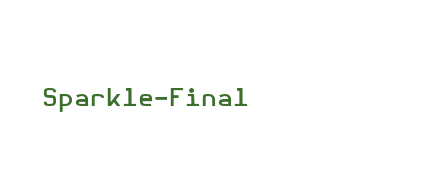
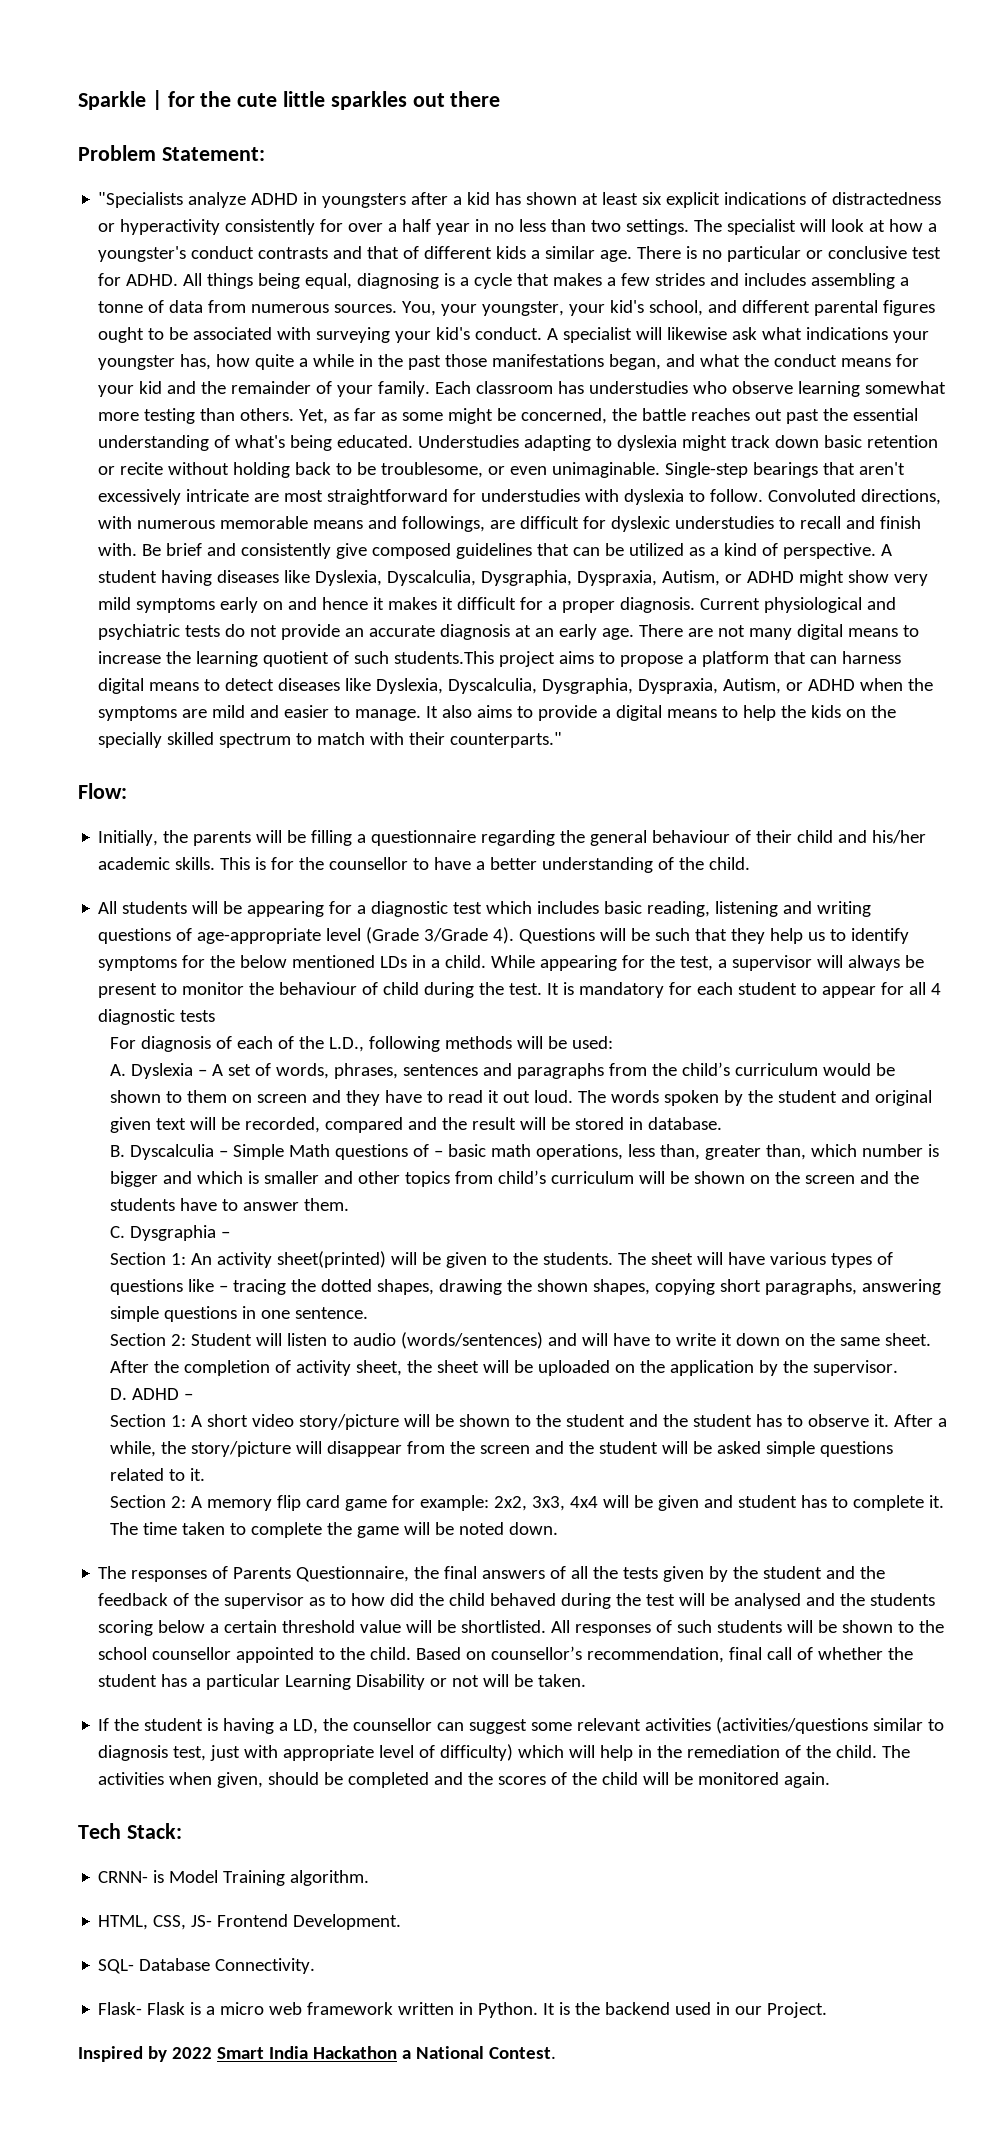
[42,88,249,112] Sparkle-Final -> [78,90,501,110] [78,145,265,161] [98,192,942,208] [98,219,938,235] [98,246,942,262] [98,273,910,289] [98,300,936,316] [98,327,930,343] [98,354,920,370] [98,381,947,397] [98,408,919,424] [98,435,939,451] [98,462,906,478] [98,489,942,505] [98,516,922,532] [98,543,893,559] [98,570,929,586] [98,597,897,613] [98,624,920,640] [98,651,902,667] [98,678,934,694] [98,705,897,721] [98,732,563,748] [78,783,127,799] [98,830,927,846] [98,857,751,873] [98,901,872,917] [98,927,910,944] [98,955,925,971] [98,982,942,998] [98,1009,216,1025] [109,1036,613,1052] [109,1062,895,1079] [109,1090,932,1106] [109,1117,722,1133] [109,1144,939,1160] [109,1170,919,1187] [109,1198,349,1211] [109,1225,230,1241] [109,1251,893,1268] [109,1279,941,1295] [109,1306,368,1322] [109,1332,931,1349] [109,1360,898,1376] [109,1388,193,1400] [109,1414,947,1430] [109,1441,893,1457] [109,1468,205,1481] [109,1495,944,1511] [109,1522,558,1538] [98,1566,886,1582] [98,1593,936,1609] [98,1620,945,1636] [98,1646,914,1663] [98,1674,587,1690] [98,1717,945,1734] [98,1744,911,1761] [98,1772,831,1788] [78,1823,182,1839] [98,1870,370,1886] [98,1914,402,1930] [98,1958,316,1974] [98,2002,828,2018] [78,2046,556,2062] Sparkle | for the cute little sparkles out there // Problem Statement: // "Specialists analyze ADHD in youngsters after a kid has shown at least six explicit indications of distractedness or hyperactivity consistently for over a half year in no less than two settings. The specialist will look at how a youngster's conduct contrasts and that of different kids a similar age. There is no particular or conclusive test for ADHD. All things being equal, diagnosing is a cycle that makes a few strides and includes assembling a tonne of data from numerous sources. You, your youngster, your kid's school, and different parental figures ought to be associated with surveying your kid's conduct. A specialist will likewise ask what indications your youngster has, how quite a while in the past those manifestations began, and what the conduct means for your kid and the remainder of your family. Each classroom has understudies who observe learning somewhat more testing than others. Yet, as far as some might be concerned, the battle reaches out past the essential understanding of what's being educated. Understudies adapting to dyslexia might track down basic retention or recite without holding back to be troublesome, or even unimaginable. Single-step bearings that aren't excessively intricate are most straightforward for understudies with dyslexia to follow. Convoluted directions, with numerous memorable means and followings, are difficult for dyslexic understudies to recall and finish with. Be brief and consistently give composed guidelines that can be utilized as a kind of perspective. A student having diseases like Dyslexia, Dyscalculia, Dysgraphia, Dyspraxia, Autism, or ADHD might show very mild symptoms early on and hence it makes it difficult for a proper diagnosis. Current physiological and psychiatric tests do not provide an accurate diagnosis at an early age. There are not many digital means to increase the learning quotient of such students.This project aims to propose a platform that can harness digital means to detect diseases like Dyslexia, Dyscalculia, Dysgraphia, Dyspraxia, Autism, or ADHD when the symptoms are mild and easier to manage. It also aims to provide a digital means to help the kids on the specially skilled spectrum to match with their counterparts." // Flow: // Initially, the parents will be filling a questionnaire regarding the general behaviour of their child and his/her academic skills. This is for the counsellor to have a better understanding of the child. // All students will be appearing for a diagnostic test which includes basic reading, listening and writing questions of age-appropriate level (Grade 3/Grade 4). Questions will be such that they help us to identify symptoms for the below mentioned LDs in a child. While appearing for the test, a supervisor will always be present to monitor the behaviour of child during the test. It is mandatory for each student to appear for all 4 diagnostic tests // For diagnosis of each of the L.D., following methods will be used: // A. Dyslexia – A set of words, phrases, sentences and paragraphs from the child’s curriculum would be shown to them on screen and they have to read it out loud. The words spoken by the student and original given text will be recorded, compared and the result will be stored in database. // B. Dyscalculia – Simple Math questions of – basic math operations, less than, greater than, which number is bigger and which is smaller and other topics from child’s curriculum will be shown on the screen and the students have to answer them. // C. Dysgraphia – // Section 1: An activity sheet(printed) will be given to the students. The sheet will have various types of questions like – tracing the dotted shapes, drawing the shown shapes, copying short paragraphs, answering simple questions in one sentence. // Section 2: Student will listen to audio (words/sentences) and will have to write it down on the same sheet. After the completion of activity sheet, the sheet will be uploaded on the application by the supervisor. // D. ADHD – // Section 1: A short video story/picture will be shown to the student and the student has to observe it. After a while, the story/picture will disappear from the screen and the student will be asked simple questions related to it. // Section 2: A memory flip card game for example: 2x2, 3x3, 4x4 will be given and student has to complete it. The time taken to complete the game will be noted down. // The responses of Parents Questionnaire, the final answers of all the tests given by the student and the feedback of the supervisor as to how did the child behaved during the test will be analysed and the students scoring below a certain threshold value will be shortlisted. All responses of such students will be shown to the school counsellor appointed to the child. Based on counsellor’s recommendation, final call of whether the student has a particular Learning Disability or not will be taken. // If the student is having a LD, the counsellor can suggest some relevant activities (activities/questions similar to diagnosis test, just with appropriate level of difficulty) which will help in the remediation of the child. The activities when given, should be completed and the scores of the child will be monitored again. // Tech Stack: // CRNN- is Model Training algorithm. // HTML, CSS, JS- Frontend Development. // SQL- Database Connectivity. // Flask- Flask is a micro web framework written in Python. It is the backend used in our Project. // Inspired by 2022 Smart India Hackathon a National Contest.

